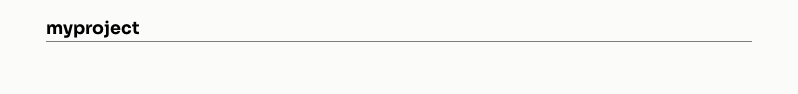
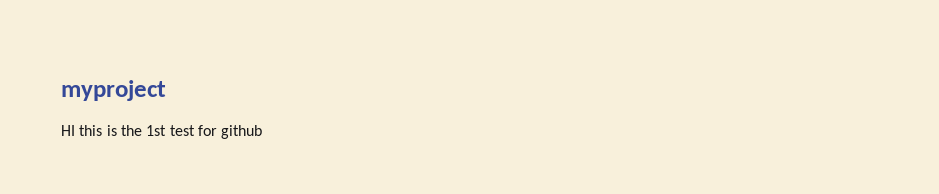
(140, 29) none -> [61,125,263,139] // HI this is the 1st test for github

